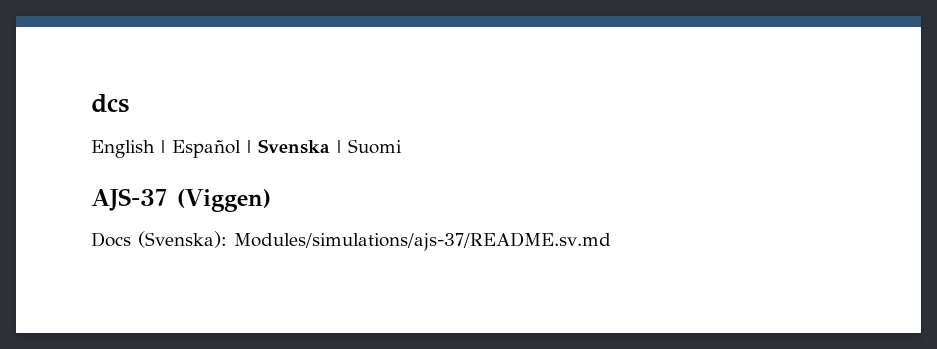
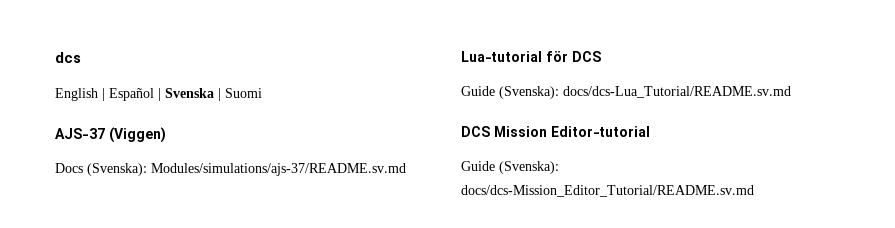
(611, 241) none -> [461,51,601,62] [461,86,791,99] [461,126,650,137] [461,161,559,174] [461,185,754,197] // Lua‑tutorial för DCS // Guide (Svenska): docs/dcs-Lua_Tutorial/README.sv.md // DCS Mission Editor‑tutorial // Guide (Svenska): docs/dcs-Mission_Editor_Tutorial/README.sv.md

